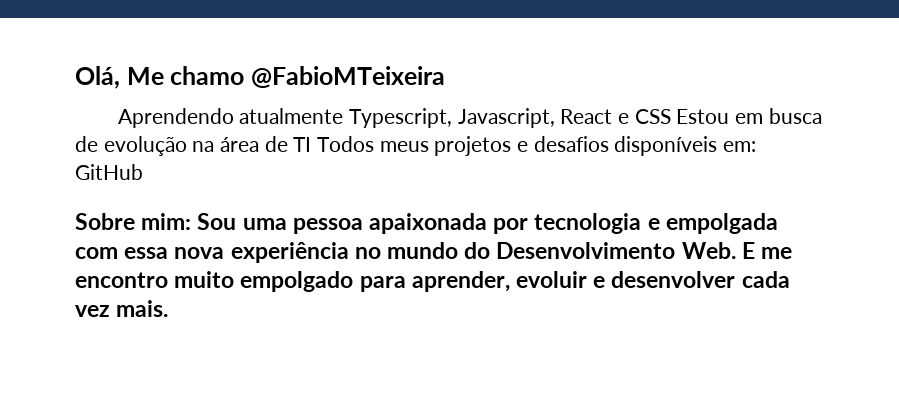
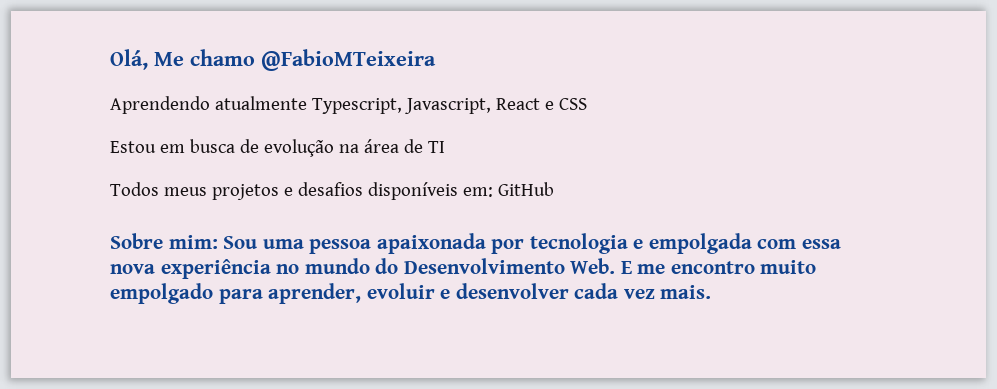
(671, 116) none -> (587, 104) //
(312, 144) none -> (445, 147) //

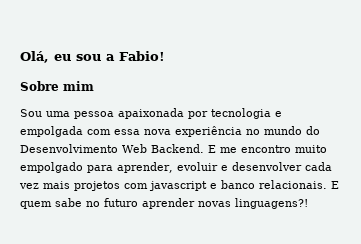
[154,49,436,71] [110,96,587,114] [110,139,445,157] [110,182,554,200] Me chamo @FabioMTeixeira // Aprendendo atualmente Typescript, Javascript, React e CSS // Estou em busca de evolução na área de TI // Todos meus projetos e desafios disponíveis em: GitHub -> [54,51,165,61] eu sou a Fabio!
[168,235,218,249] mim: -> [63,81,94,91] mim //
[570,258,616,274] Web. -> [122,144,204,153] Web Backend.
[660,285,712,299] mais. -> [43,180,339,191] [20,198,308,209] mais projetos com javascript e banco relacionais. E quem sabe no futuro aprender novas linguagens?!

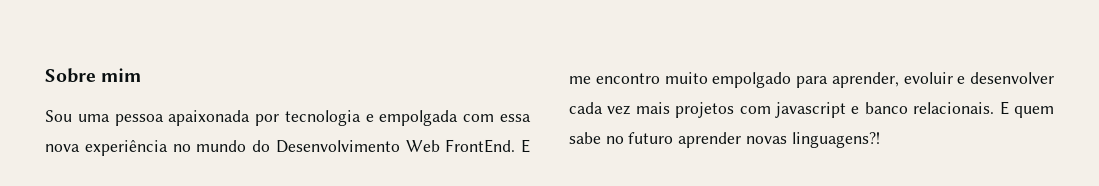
[20,51,165,63] Olá, eu sou a Fabio! // -> (45, 75) none
[151,144,204,153] Backend. -> [445,139,516,153] FrontEnd.

